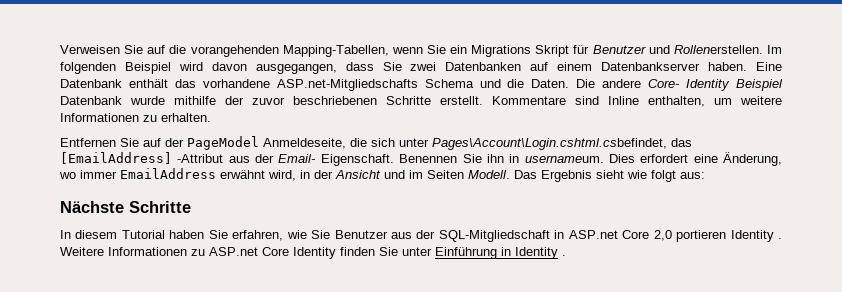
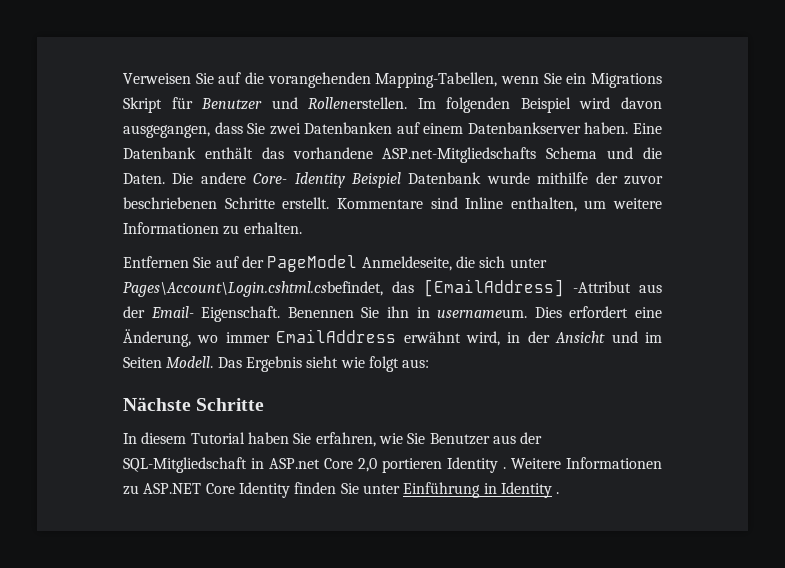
[209,247,258,256] ASP.net -> [143,483,202,494] ASP.NET

